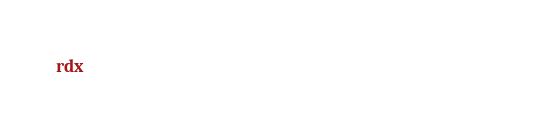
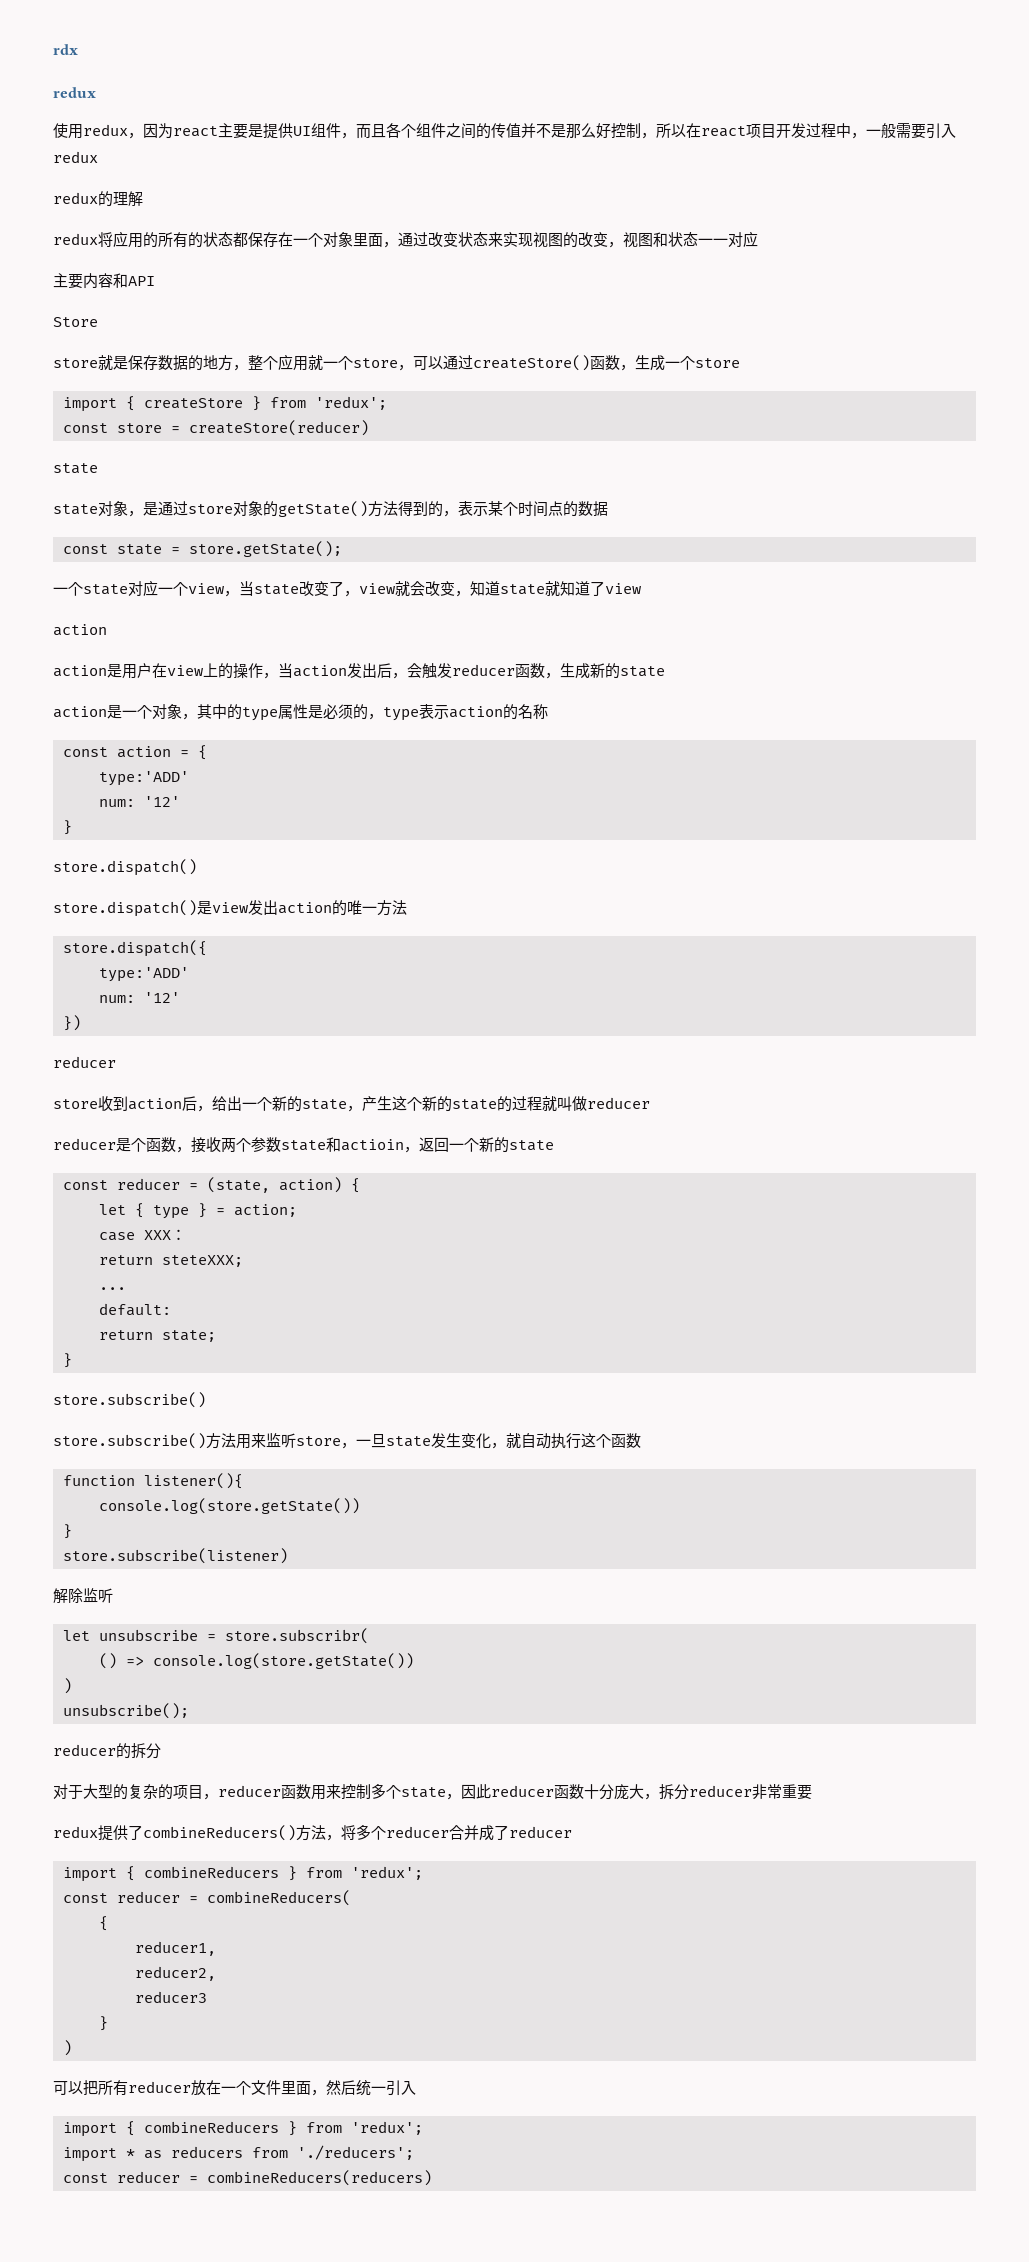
(84, 65) none -> [53,87,96,98] [53,123,956,139] [53,151,98,163] [53,191,143,207] [53,231,758,248] [53,273,155,289] [53,317,98,327] [53,354,740,371] [62,396,387,412] [62,420,369,436] [53,463,98,474] [53,501,608,517] [62,541,342,557] [53,580,641,597] [53,624,107,636] [53,663,665,679] [53,704,548,721] [62,745,207,760] [98,771,189,786] [98,796,180,807] [62,820,72,835] [53,859,197,876] [53,900,407,917] [62,940,207,957] [98,967,189,982] [98,992,180,1003] [62,1015,81,1031] [53,1056,116,1068] [53,1096,650,1112] [53,1137,554,1153] [62,1177,360,1193] [98,1203,297,1219] [98,1229,186,1241] [98,1255,243,1267] [98,1287,126,1290] [98,1303,171,1316] [98,1330,216,1342] [62,1353,72,1368] [53,1392,206,1408] [53,1433,641,1449] [62,1473,243,1489] [98,1498,360,1514] [62,1524,72,1539] [62,1548,288,1564] [53,1588,113,1603] [62,1628,369,1644] [98,1653,414,1669] [62,1678,72,1694] [62,1703,189,1719] [53,1743,161,1759] [53,1783,812,1800] [53,1824,572,1841] [62,1866,423,1882] [62,1890,351,1906] [98,1916,108,1931] [134,1941,216,1956] [134,1966,216,1981] [134,1991,207,2003] [98,2016,108,2031] [62,2040,72,2056] [53,2080,416,2096] [62,2121,423,2137] [62,2145,414,2162] [62,2170,432,2186] // redux // 使用redux，因为react主要是提供UI组件，而且各个组件之间的传值并不是那么好控制，所以在react项目开发过程中，一般需要引入redux // redux的理解 // redux将应用的所有的状态都保存在一个对象里面，通过改变状态来实现视图的改变，视图和状态一一对应 // 主要内容和API // Store // store就是保存数据的地方，整个应用就一个store，可以通过createStore()函数，生成一个store // import { createStore } from 'redux'; // const store = createStore(reducer) // state // state对象，是通过store对象的getState()方法得到的，表示某个时间点的数据 // const state = store.getState(); // 一个state对应一个view，当state改变了，view就会改变，知道state就知道了view // action // action是用户在view上的操作，当action发出后，会触发reducer函数，生成新的state // action是一个对象，其中的type属性是必须的，type表示action的名称 // const action = { // type:'ADD' // num: '12' // } // store.dispatch() // store.dispatch()是view发出action的唯一方法 // store.dispatch({ // type:'ADD' // num: '12' // }) // reducer // store收到action后，给出一个新的state，产生这个新的state的过程就叫做reducer // reducer是个函数，接收两个参数state和actioin，返回一个新的state // const reducer = (state, action) { // let { type } = action; // case XXX： // return steteXXX; // ... // default: // return state; // } // store.subscribe() // store.subscribe()方法用来监听store，一旦state发生变化，就自动执行这个函数 // function listener(){ // console.log(store.getState()) // } // store.subscribe(listener) // 解除监听 // let unsubscribe = store.subscribr( // () => console.log(store.getState()) // ) // unsubscribe(); // reducer的拆分 // 对于大型的复杂的项目，reducer函数用来控制多个state，因此reducer函数十分庞大，拆分reducer非常重要 // redux提供了combineReducers()方法，将多个reducer合并成了reducer // import { combineReducers } from 'redux'; // const reducer = combineReducers( // { // reducer1, // reducer2, // reducer3 // } // ) // 可以把所有reducer放在一个文件里面，然后统一引入 // import { combineReducers } from 'redux'; // import * as reducers from './reducers'; // const reducer = combineReducers(reducers)

